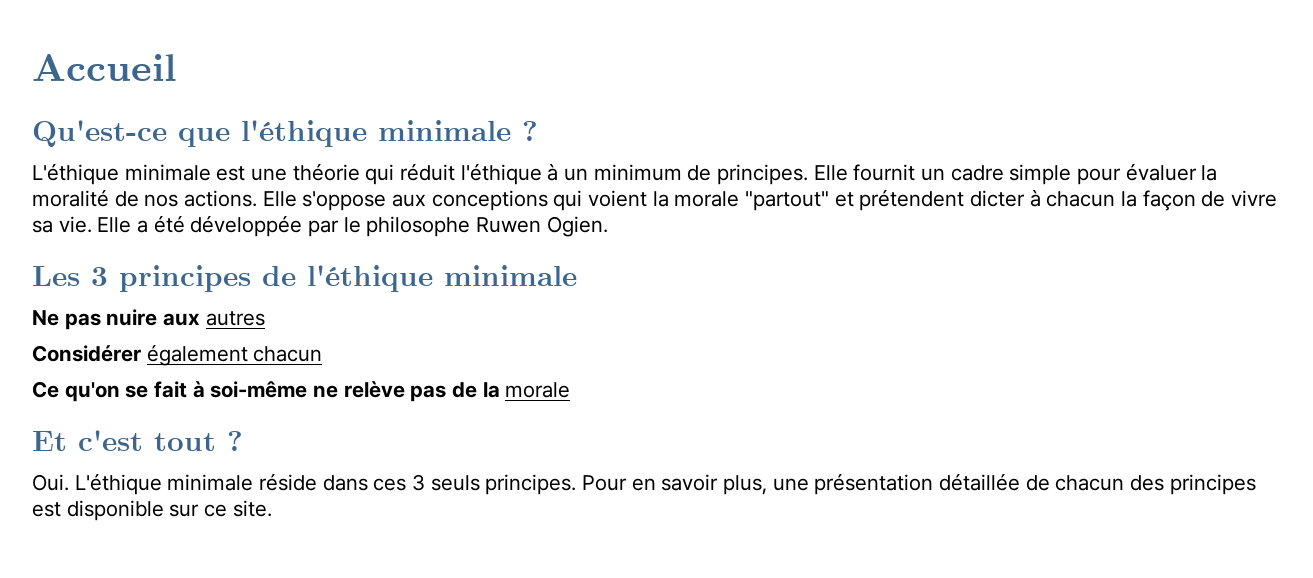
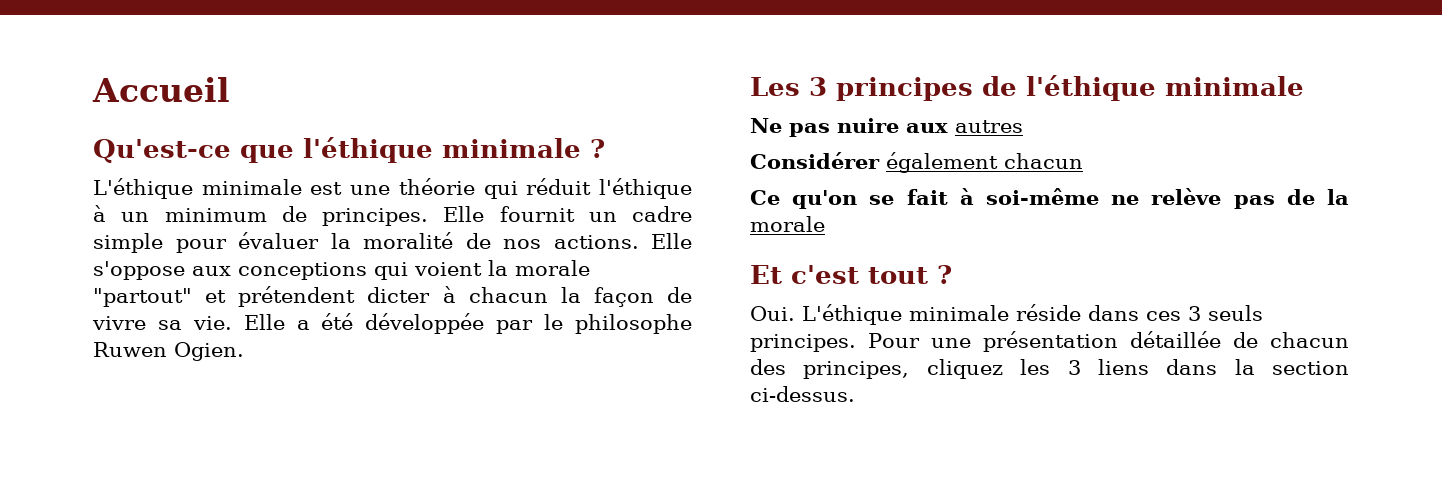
[631,474,768,495] en savoir plus, -> (921, 340) none
[1169,474,1256,495] [32,500,272,521] principes est disponible sur ce site. -> [803,359,1349,379] [750,386,855,402] principes, cliquez les 3 liens dans la section ci-dessus.

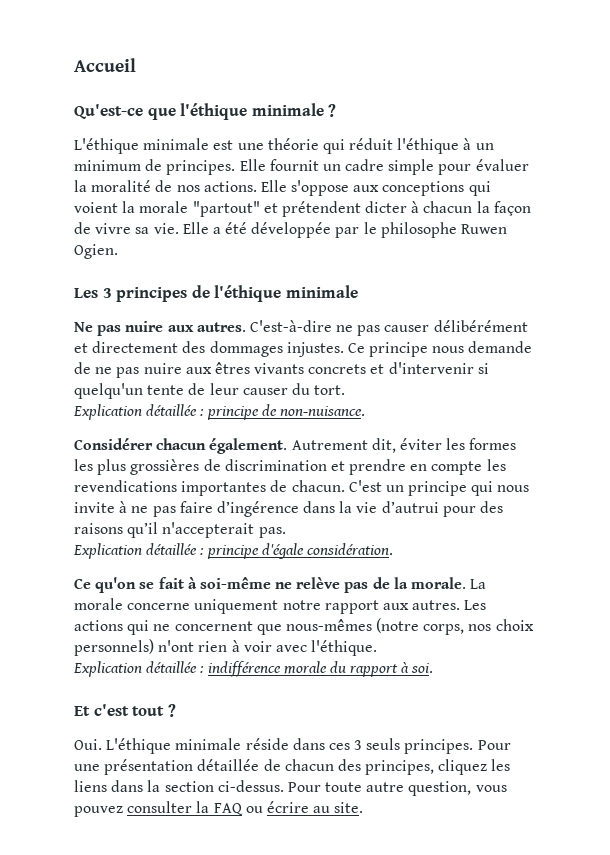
[955,120,1023,133] autres -> [196,320,528,336] [74,341,533,357] [74,362,489,378] [74,383,346,399] [73,404,365,420] autres. C'est-à-dire ne pas causer délibérément et directement des dommages injustes. Ce principe nous demande de ne pas nuire aux êtres vivants concrets et d'intervenir si quelqu'un tente de leur causer du tort. // Explication détaillée : principe de non-nuisance.
[886,152,1083,173] également chacun -> [156,438,517,454] [74,459,506,475] [74,480,530,496] [74,501,504,517] [74,522,286,538] [73,543,393,559] chacun également. Autrement dit, éviter les formes les plus grossières de discrimination et prendre en compte les revendications importantes de chacun. C'est un principe qui nous invite à ne pas faire d’ingérence dans la vie d’autrui pour des raisons qu’il n'accepterait pas. // Explication détaillée : principe d'égale considération.
[750,216,825,232] morale -> [411,577,487,589] [74,598,487,614] [74,618,534,635] [74,639,378,656] [73,661,434,677] morale. La morale concerne uniquement notre rapport aux autres. Les actions qui ne concernent que nous-mêmes (notre corps, nos choix personnels) n'ont rien à voir avec l'éthique. // Explication détaillée : indifférence morale du rapport à soi.
[1067,360,1081,375] 3 -> (511, 765) none
(855, 394) none -> [287,781,507,796] [74,801,364,817] Pour toute autre question, vous pouvez consulter la FAQ ou écrire au site.

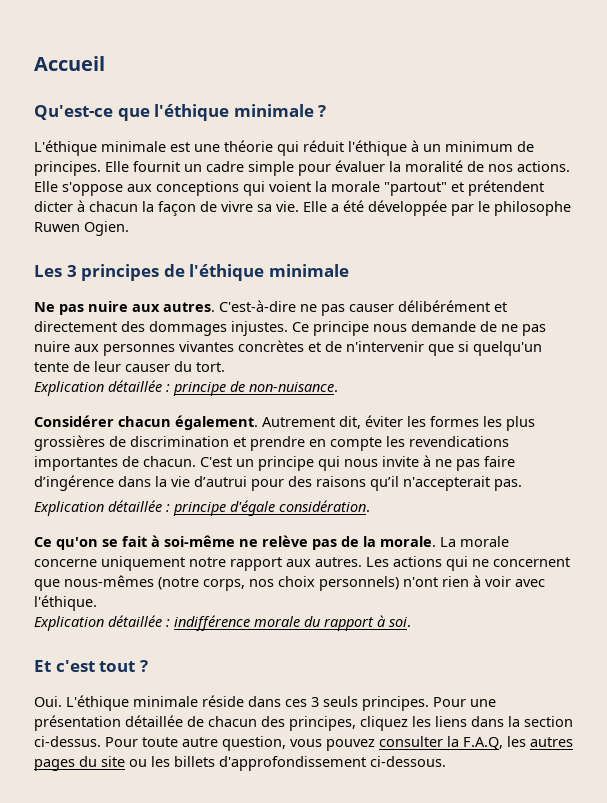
[214,362,474,374] êtres vivants concrets et d'intervenir -> [103,340,454,356] personnes vivantes concrètes et de n'intervenir que
[213,801,364,815] FAQ ou écrire au site. -> [463,736,573,750] [34,756,446,771] F.A.Q, les autres pages du site ou les billets d'approfondissement ci-dessous.

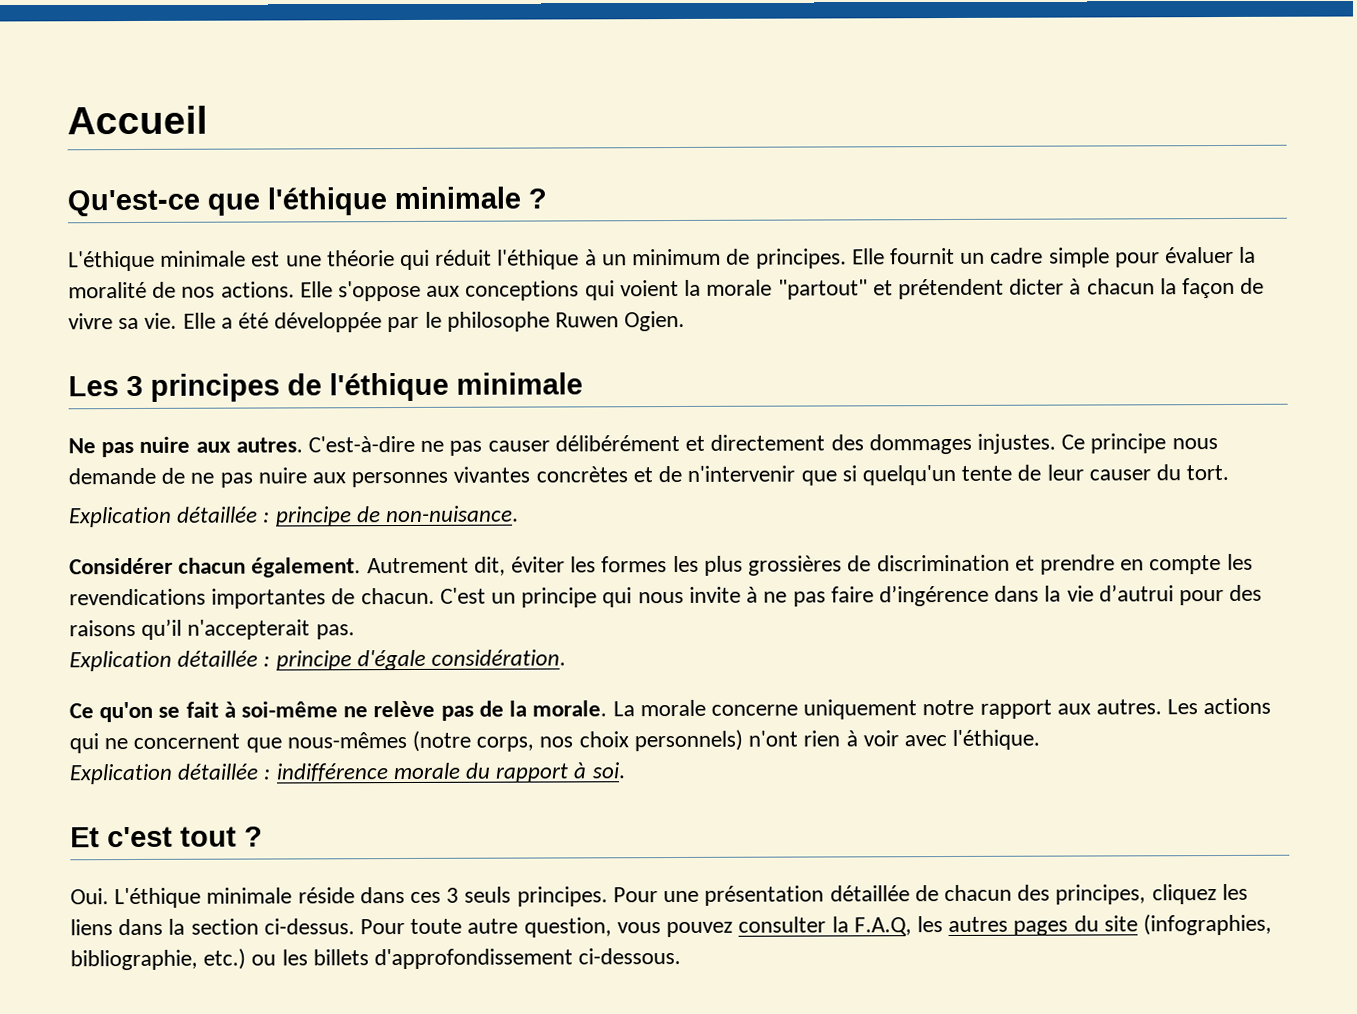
(125, 761) none -> [1142,913,1272,936] [70,948,247,971] (infographies, bibliographie, etc.)

